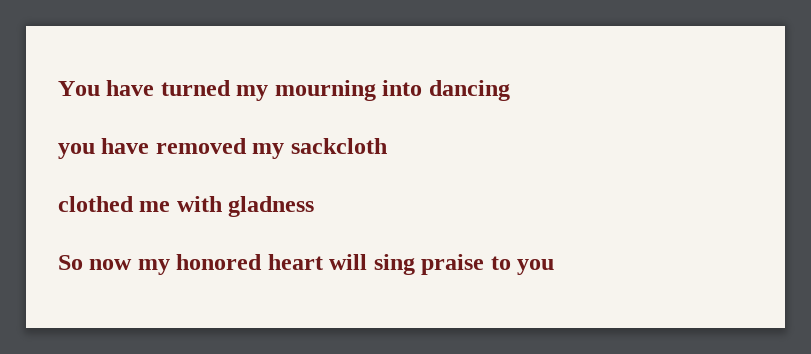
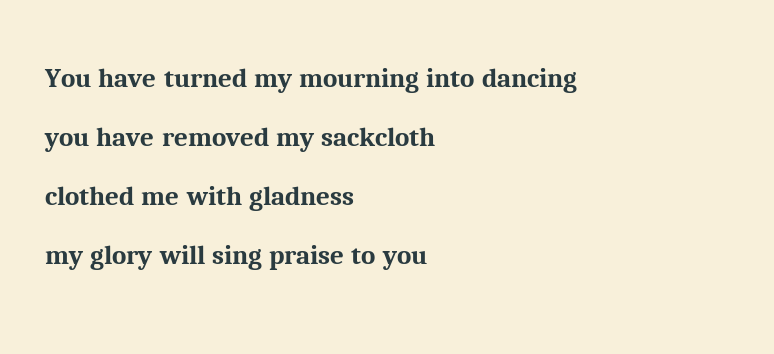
[58,254,323,275] So now my honored heart -> [45,245,154,270] my glory

